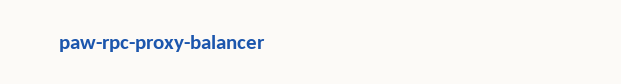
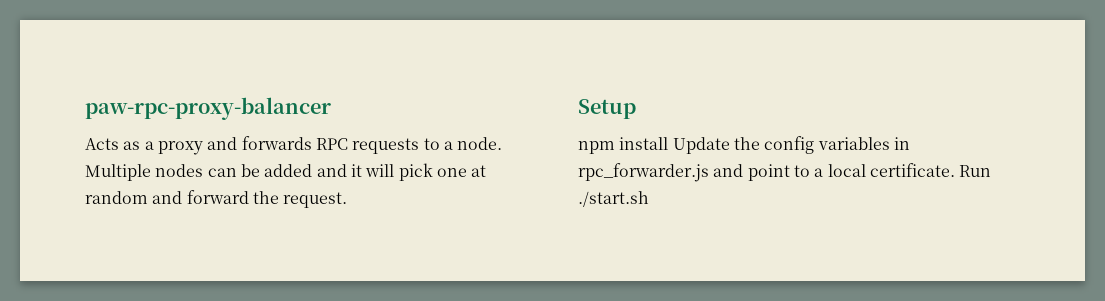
(265, 43) none -> [85,136,503,155] [85,163,487,181] [85,190,348,208] [578,99,636,119] [578,136,910,154] [578,163,992,182] [578,191,649,207] // Acts as a proxy and forwards RPC requests to a node. Multiple nodes can be added and it will pick one at random and forward the request. // Setup // npm install Update the config variables in rpc_forwarder.js and point to a local certificate. Run ./start.sh

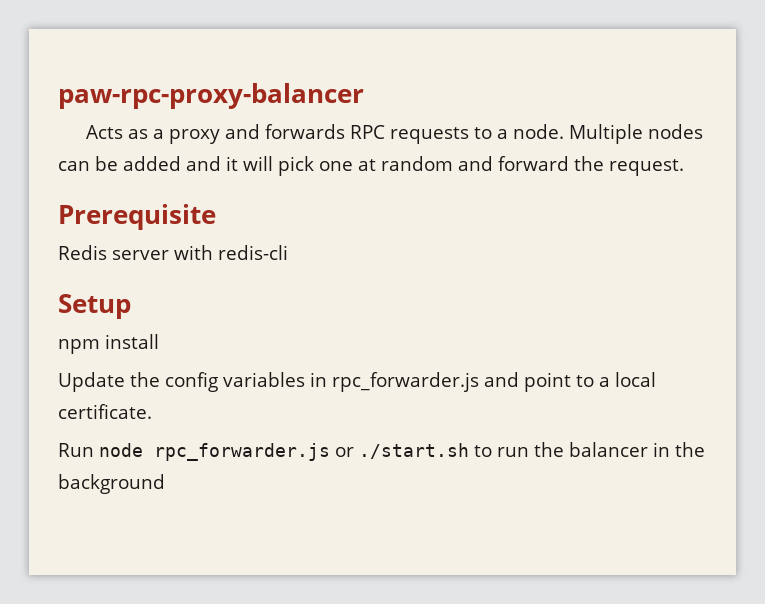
(348, 200) none -> [58,204,216,230] [58,245,288,260] // Prerequisite // Redis server with redis-cli
(669, 143) none -> (159, 341) //
[959,165,992,177] [578,191,649,207] Run ./start.sh -> [58,442,705,461] [58,474,165,494] // Run node rpc_forwarder.js or ./start.sh to run the balancer in the background

